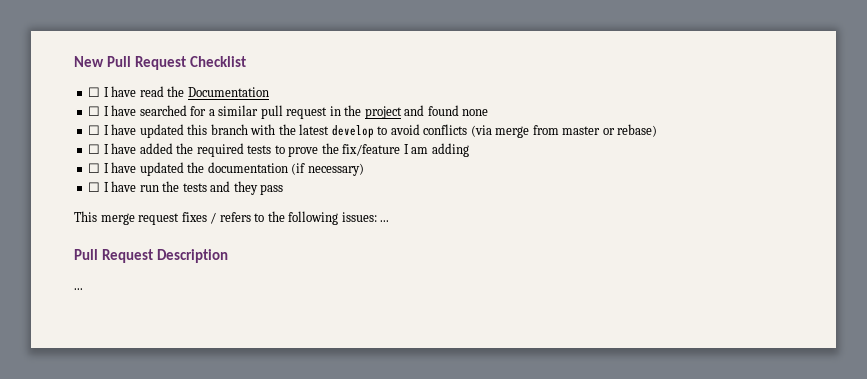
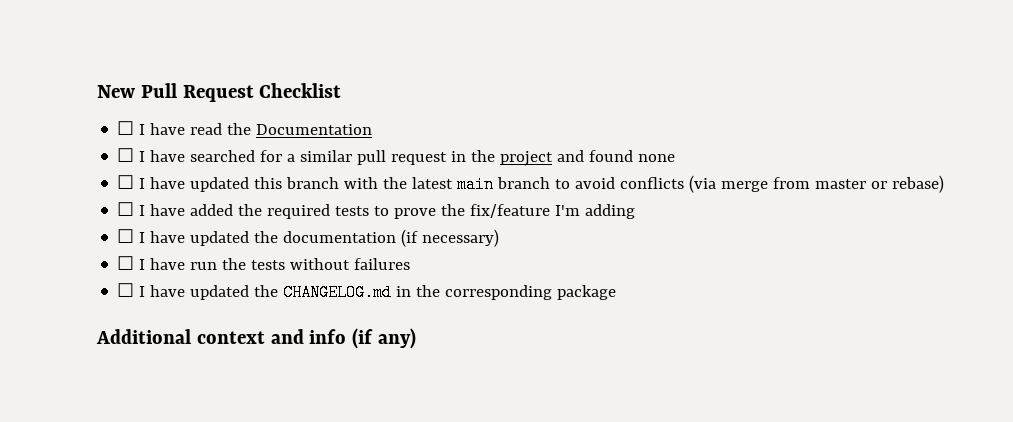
[331,125,374,138] develop -> [457,176,551,193] main branch
[403,144,429,154] I am -> [555,205,581,216] I'm
[210,181,284,195] [74,211,390,225] [74,249,229,263] [74,288,83,290] and they pass // This merge request fixes / refers to the following issues: ... // Pull Request Description // ... -> [290,258,411,270] [117,283,617,301] [96,328,417,349] without failures // ☐ I have updated the CHANGELOG.md in the corresponding package // Additional context and info (if any)

